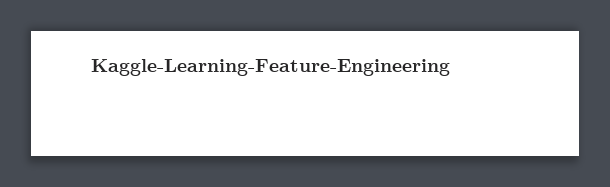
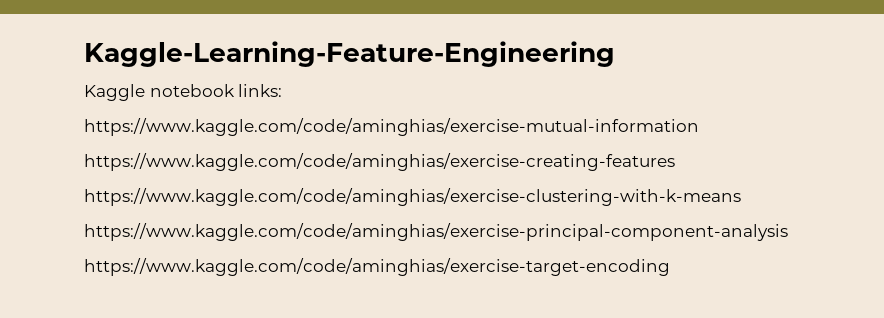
(450, 67) none -> [84,84,283,101] [84,118,699,136] [84,153,675,171] [84,188,741,206] [84,223,788,241] [84,258,670,276] // Kaggle notebook links: // https://www.kaggle.com/code/aminghias/exercise-mutual-information // https://www.kaggle.com/code/aminghias/exercise-creating-features // https://www.kaggle.com/code/aminghias/exercise-clustering-with-k-means // https://www.kaggle.com/code/aminghias/exercise-principal-component-analysis // https://www.kaggle.com/code/aminghias/exercise-target-encoding

